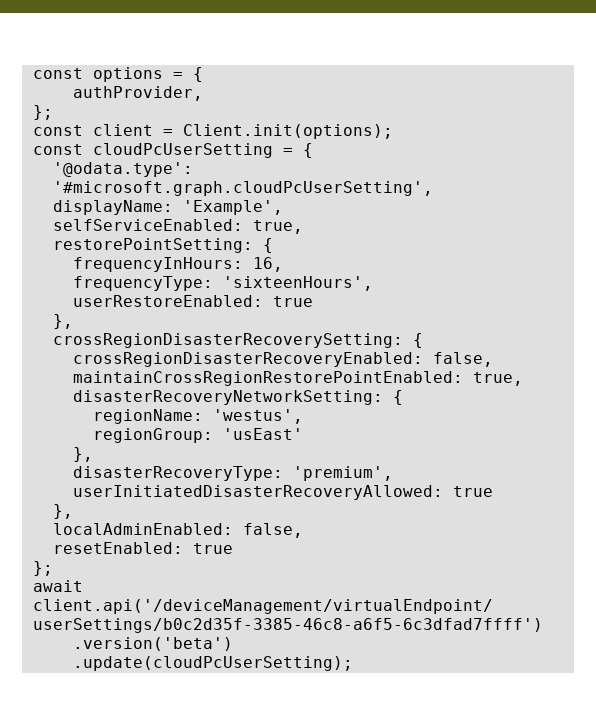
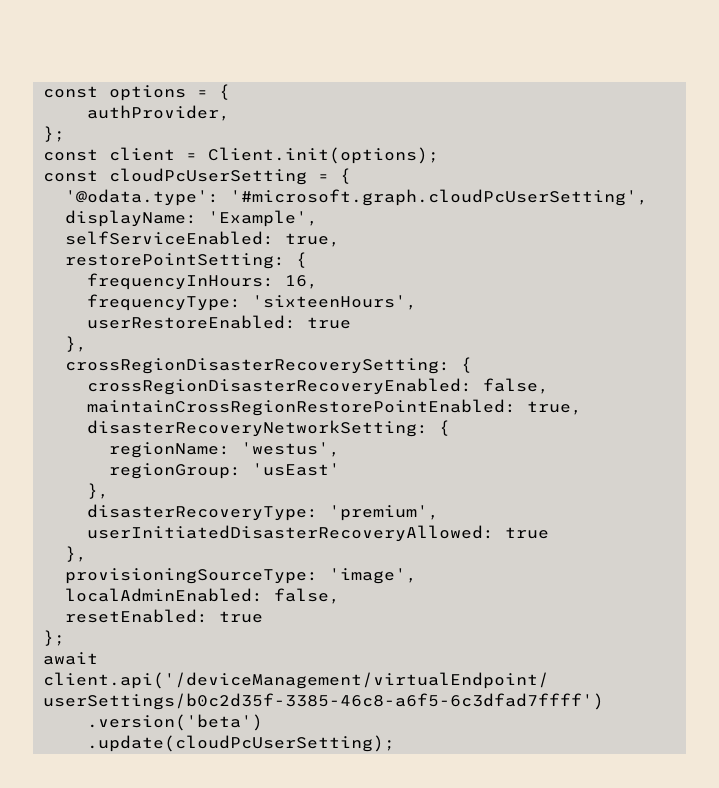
(73, 511) none -> [64,568,417,584] // provisioningSourceType: 'image',

